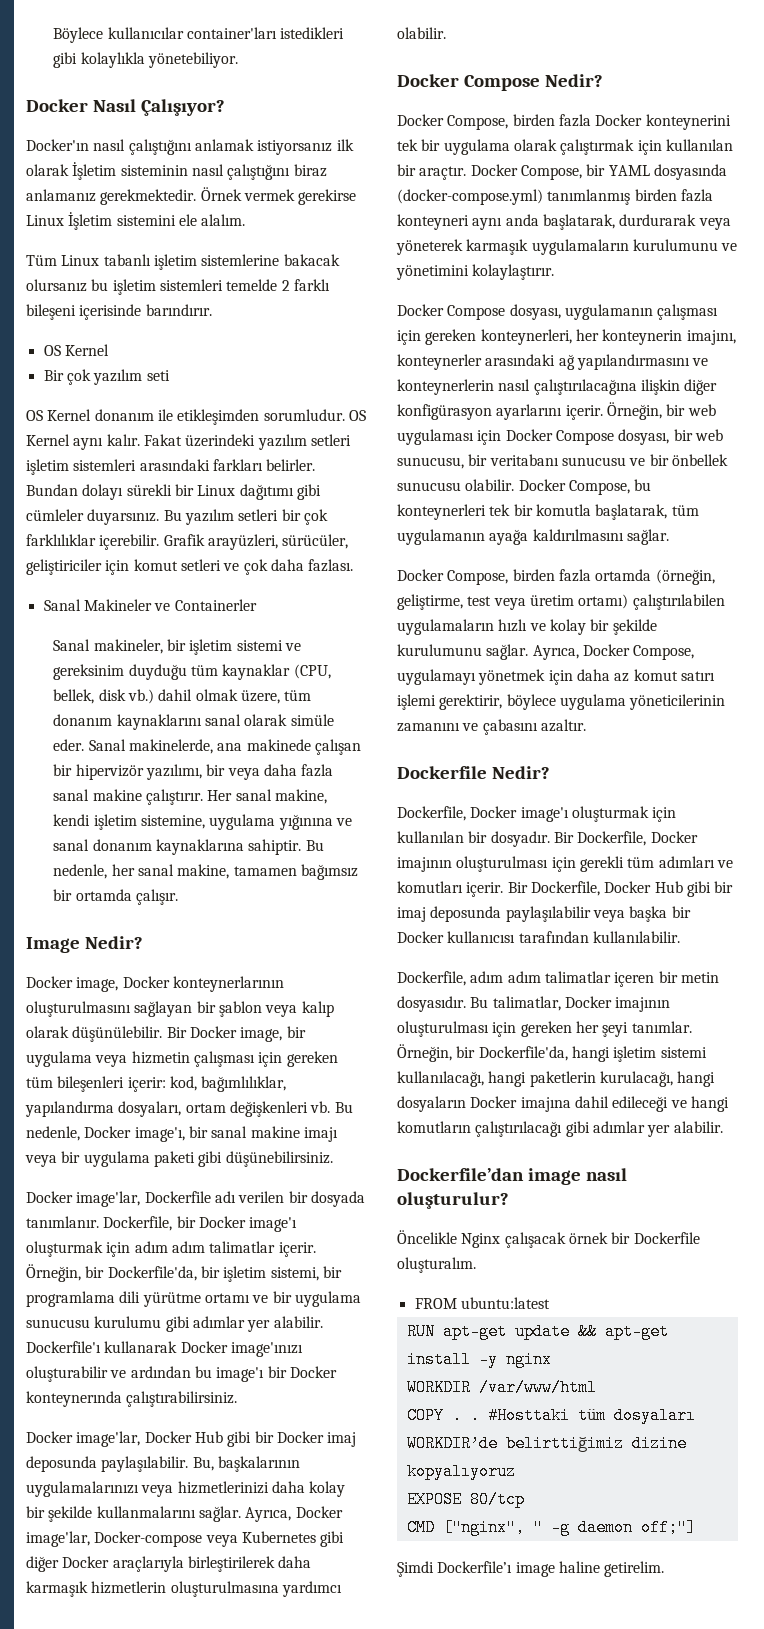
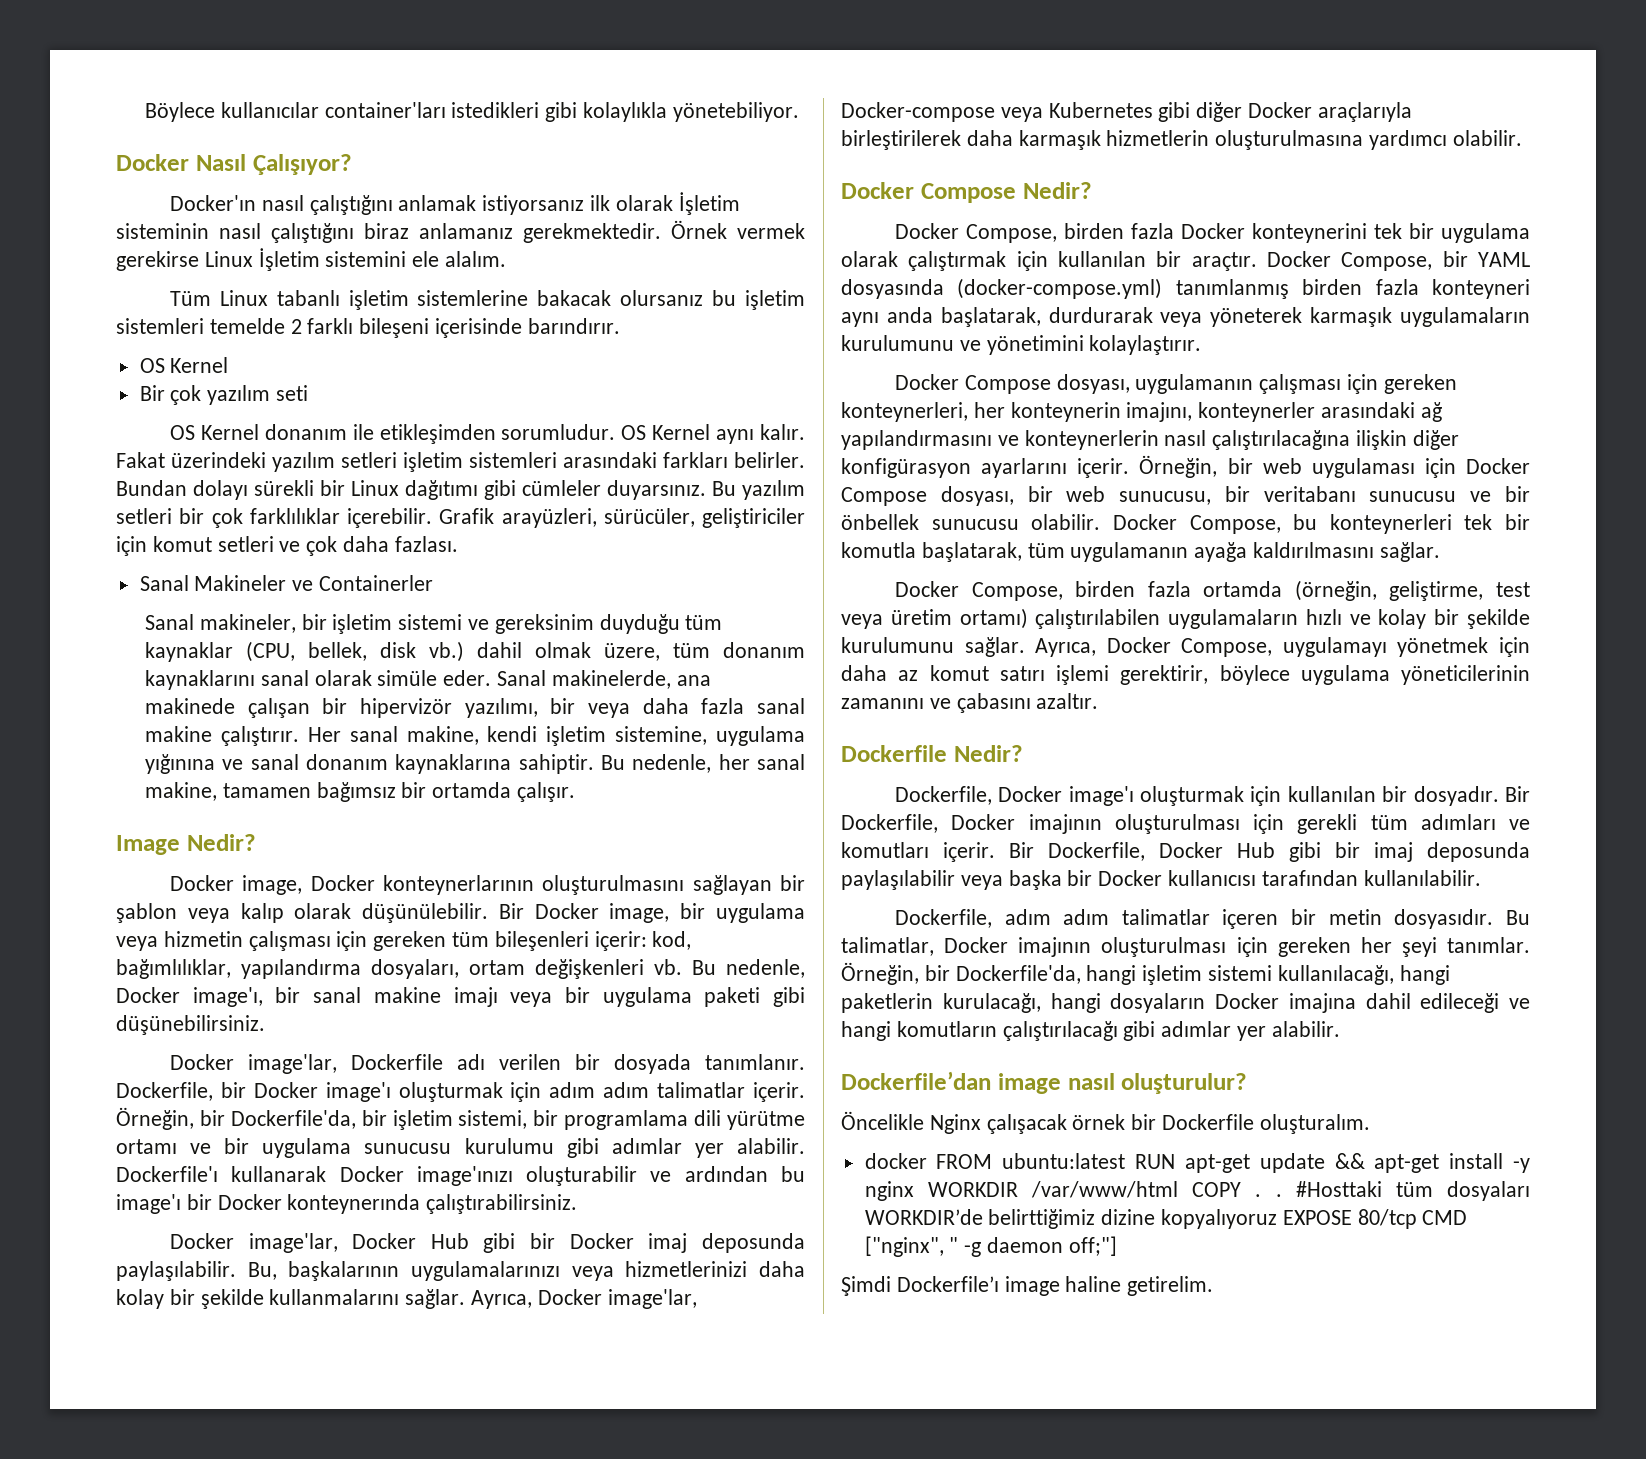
(476, 1265) none -> [864,1153,927,1169] docker
(550, 1303) // -> (1126, 1161) none
(552, 1359) // -> (914, 1191) none
(597, 1387) // -> (1178, 1189) none
(516, 1471) // -> (1278, 1219) none
(525, 1499) // -> (1417, 1219) none

